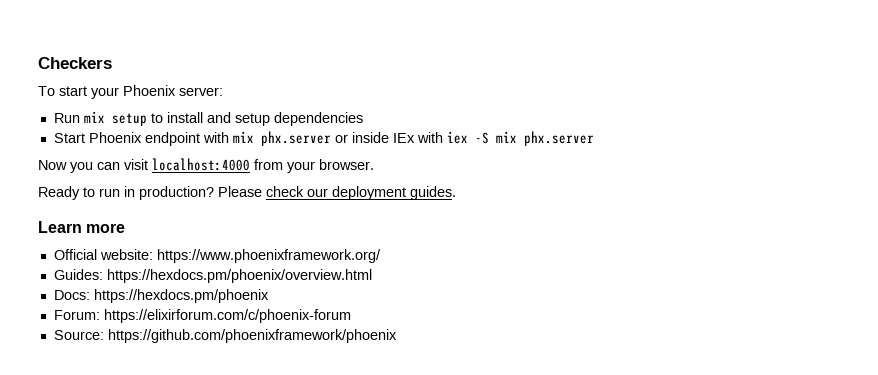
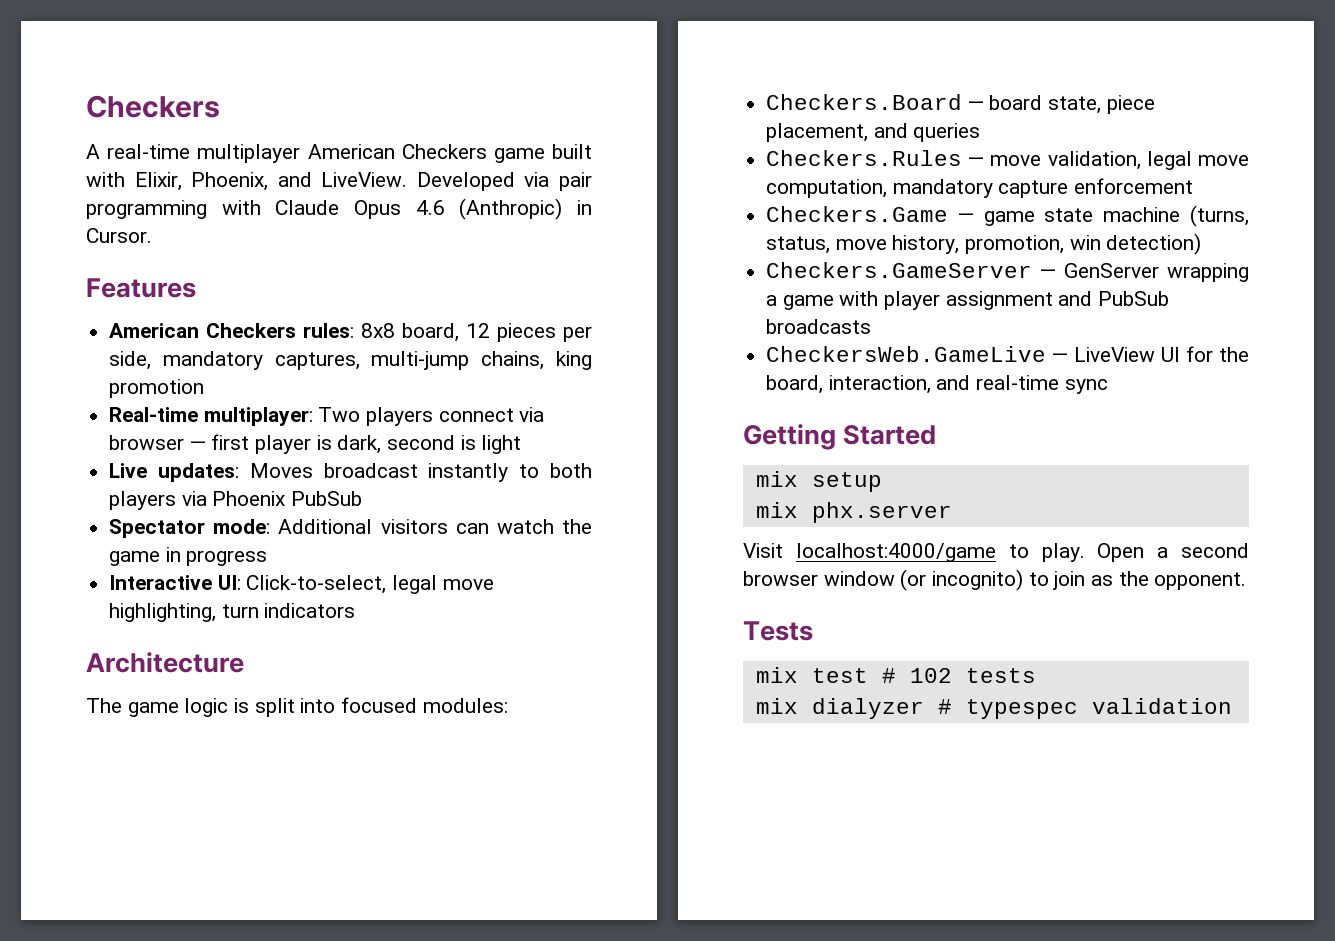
[38,85,223,99] [53,111,363,126] [53,131,594,146] [38,158,374,173] [38,186,456,200] [38,221,126,233] [53,249,381,263] [53,269,372,283] [53,289,269,303] [53,309,351,323] [53,329,397,343] To start your Phoenix server: // Run mix setup to install and setup dependencies // Start Phoenix endpoint with mix phx.server or inside IEx with iex -S mix phx.server // Now you can visit localhost:4000 from your browser. // Ready to run in production? Please check our deployment guides. // Learn more // Official website: https://www.phoenixframework.org/ // Guides: https://hexdocs.pm/phoenix/overview.html // Docs: https://hexdocs.pm/phoenix // Forum: https://elixirforum.com/c/phoenix-forum // Source: https://github.com/phoenixframework/phoenix -> [86,144,592,163] [86,172,592,191] [86,198,592,220] [86,228,152,243] [86,278,196,298] [109,323,592,342] [109,351,592,370] [109,379,205,398] [109,407,545,426] [109,434,522,454] [109,463,592,482] [109,491,363,510] [109,519,592,538] [109,547,268,566] [109,575,494,594] [109,603,356,622] [86,652,244,673] [86,697,508,717] [766,94,1155,114] [766,123,981,142] [766,150,1249,170] [766,178,1194,198] [766,205,1249,227] [766,233,1202,255] [766,262,1249,282] [766,291,1170,310] [766,319,872,334] [766,346,1249,362] [766,375,1108,394] [743,424,937,450] [755,471,882,492] [755,502,952,523] [743,543,1249,562] [743,569,1247,591] [743,621,813,641] [755,667,1036,683] [755,698,1232,719] A real-time multiplayer American Checkers game built with Elixir, Phoenix, and LiveView. Developed via pair programming with Claude Opus 4.6 (Anthropic) in Cursor. // Features // American Checkers rules: 8x8 board, 12 pieces per side, mandatory captures, multi-jump chains, king promotion // Real-time multiplayer: Two players connect via browser — first player is dark, second is light // Live updates: Moves broadcast instantly to both players via Phoenix PubSub // Spectator mode: Additional visitors can watch the game in progress // Interactive UI: Click-to-select, legal move highlighting, turn indicators // Architecture // The game logic is split into focused modules: // Checkers.Board — board state, piece placement, and queries // Checkers.Rules — move validation, legal move computation, mandatory capture enforcement // Checkers.Game — game state machine (turns, status, move history, promotion, win detection) // Checkers.GameServer — GenServer wrapping a game with player assignment and PubSub broadcasts // CheckersWeb.GameLive — LiveView UI for the board, interaction, and real-time sync // Getting Started // mix setup // mix phx.server // Visit localhost:4000/game to play. Open a second browser window (or incognito) to join as the opponent. // Tests // mix test # 102 tests // mix dialyzer # typespec validation

